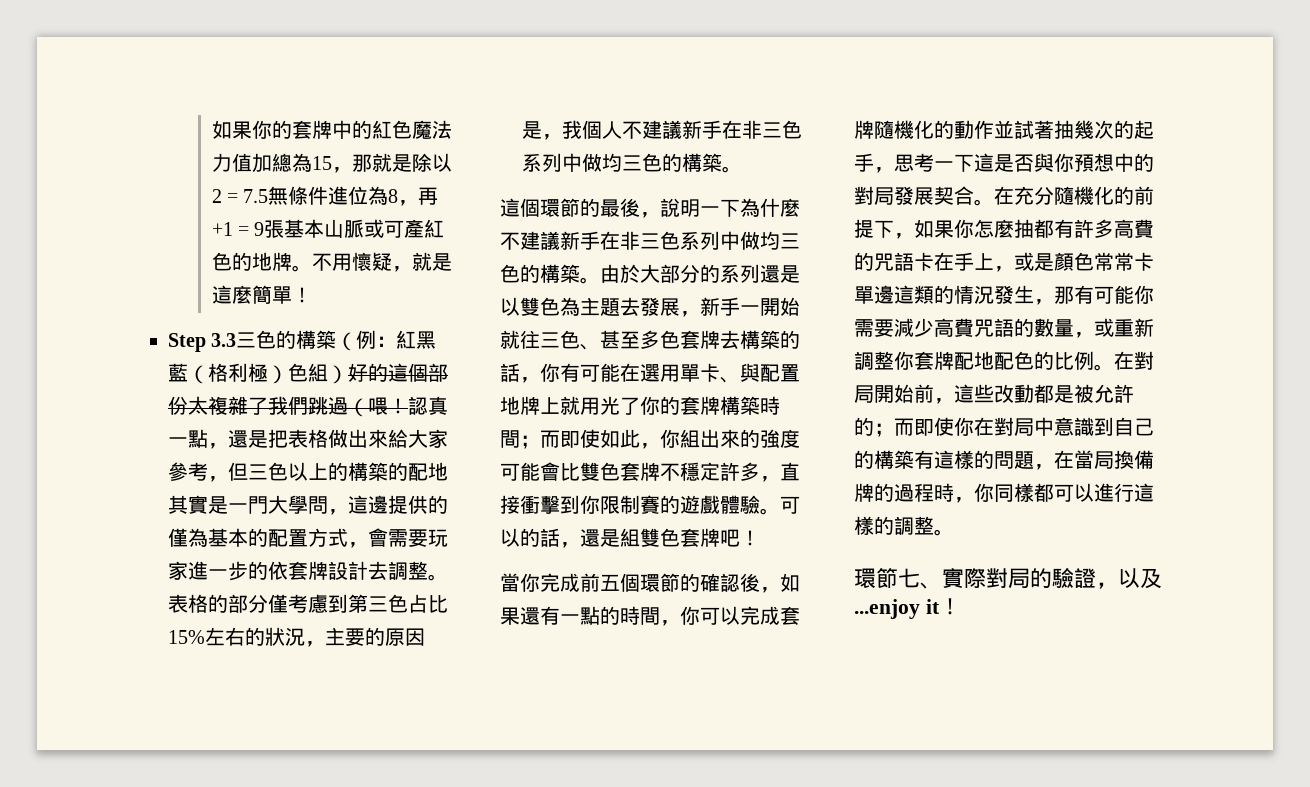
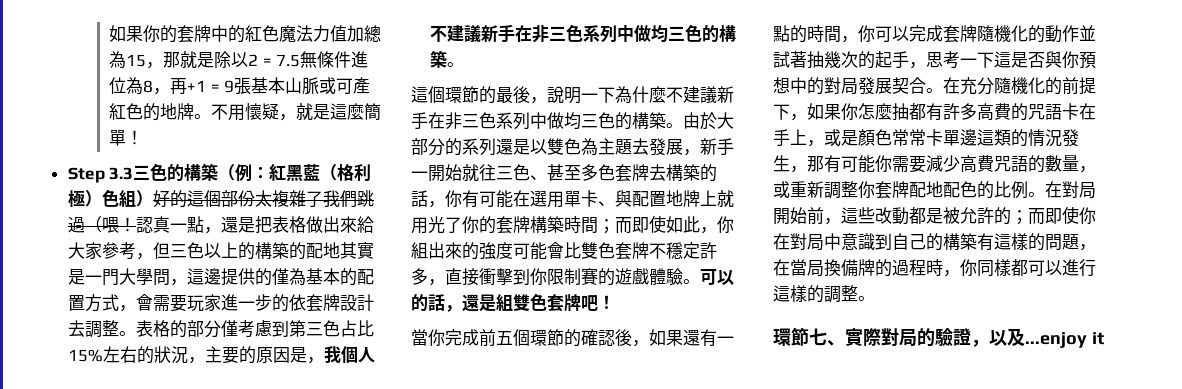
[938,598,961,615] ！ -> (1104, 338) none

